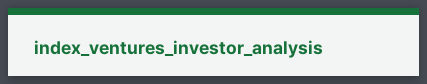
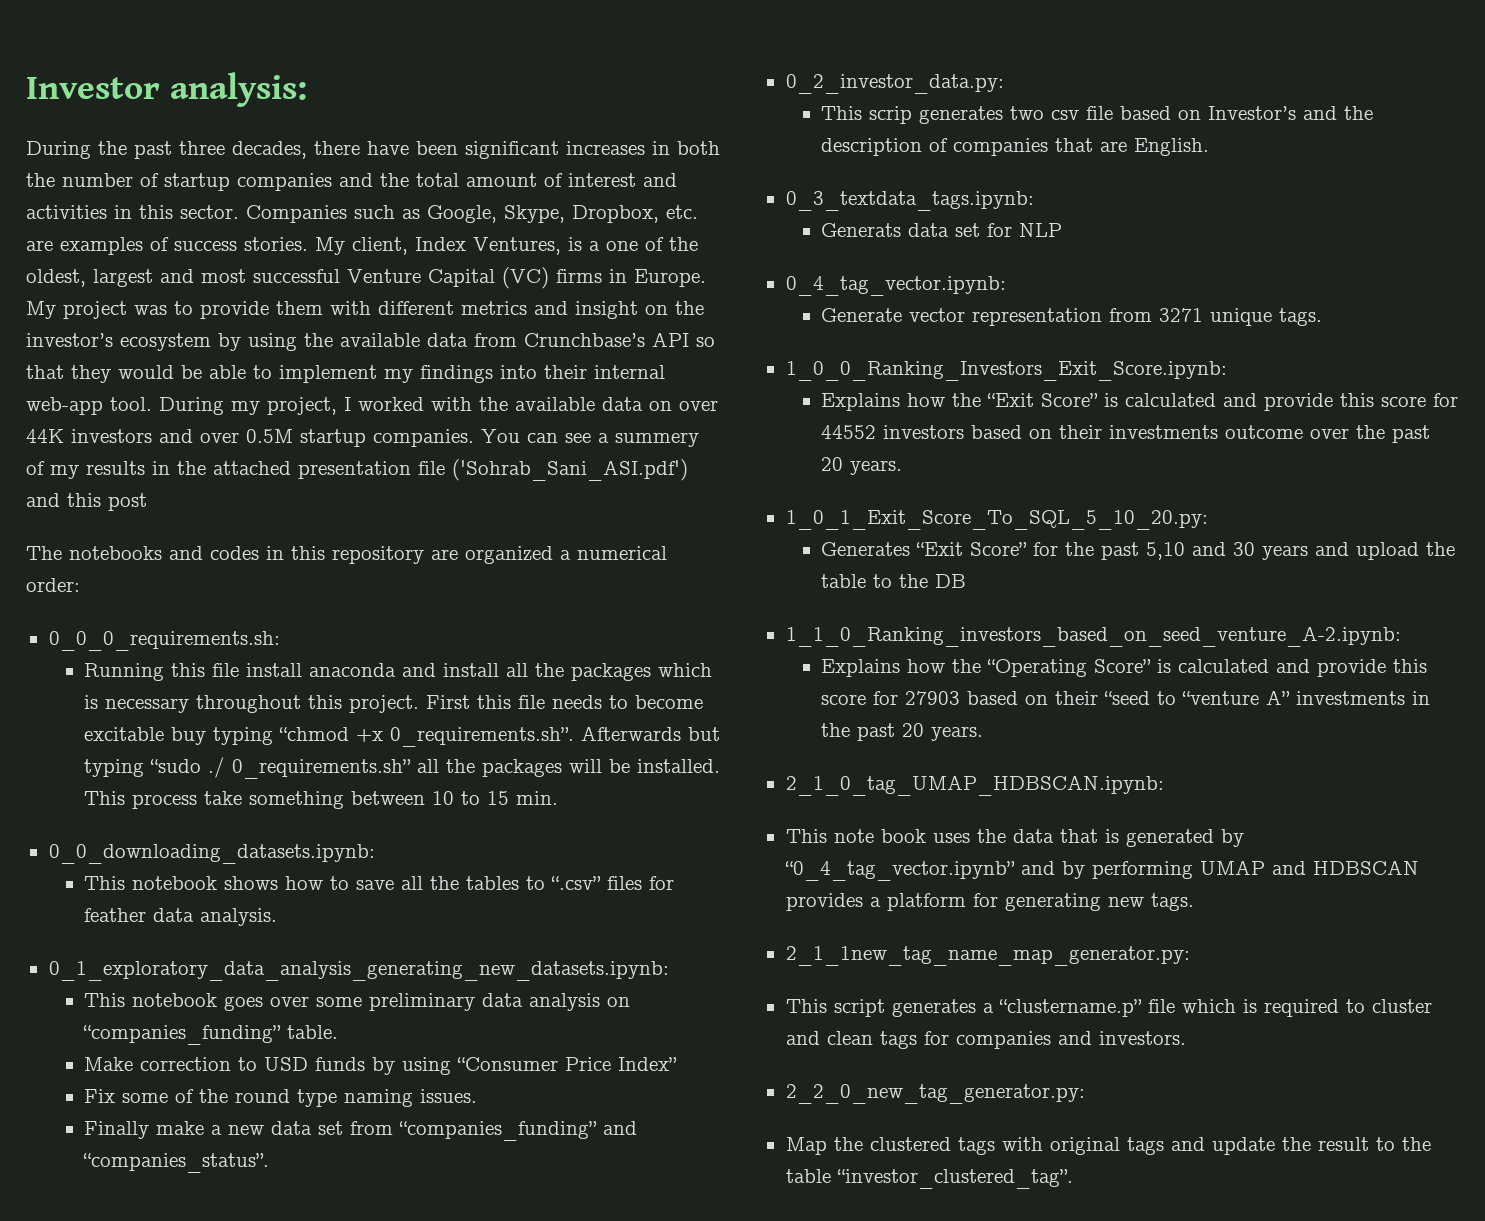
[34,40,323,58] index_ventures_investor_analysis -> [26,72,307,107] [26,141,720,159] [26,173,677,191] [26,205,698,223] [26,237,698,255] [26,267,706,289] [26,301,704,319] [26,332,715,351] [26,365,665,383] [26,397,718,415] [26,429,699,447] [26,459,688,481] [26,493,147,511] [26,546,667,564] [26,578,80,592] [48,631,280,651] [84,663,713,681] [84,695,704,713] [84,726,721,747] [84,757,721,779] [84,791,559,809] [48,844,375,864] [84,876,675,890] [84,908,278,926] [48,961,669,981] [84,993,631,1011] [83,1025,339,1045] [84,1057,678,1075] [84,1089,478,1107] [84,1121,638,1141] [83,1153,270,1173] [785,74,1004,94] [821,106,1374,124] [821,138,1210,156] [785,191,1034,211] [821,223,1063,237] [785,276,1006,296] [821,308,1323,326] [785,361,1227,381] [821,393,1459,411] [821,425,1431,443] [821,457,903,475] [785,510,1208,530] [821,542,1456,560] [821,574,967,588] [785,626,1401,647] [821,659,1428,677] [821,690,1431,705] [821,723,984,741] [785,775,1164,796] [785,829,1244,847] [784,860,1419,881] [785,893,1194,911] [785,946,1190,966] [785,999,1432,1017] [785,1031,1186,1049] [785,1084,1085,1104] [785,1137,1431,1155] [785,1169,1073,1189] Investor analysis: // During the past three decades, there have been significant increases in both the number of startup companies and the total amount of interest and activities in this sector. Companies such as Google, Skype, Dropbox, etc. are examples of success stories. My client, Index Ventures, is a one of the oldest, largest and most successful Venture Capital (VC) firms in Europe. My project was to provide them with different metrics and insight on the investor’s ecosystem by using the available data from Crunchbase’s API so that they would be able to implement my findings into their internal web-app tool. During my project, I worked with the available data on over 44K investors and over 0.5M startup companies. You can see a summery of my results in the attached presentation file ('Sohrab_Sani_ASI.pdf') and this post // The notebooks and codes in this repository are organized a numerical order: // 0_0_0_requirements.sh: // Running this file install anaconda and install all the packages which is necessary throughout this project. First this file needs to become excitable buy typing “chmod +x 0_requirements.sh”. Afterwards but typing “sudo ./ 0_requirements.sh” all the packages will be installed. This process take something between 10 to 15 min. // 0_0_downloading_datasets.ipynb: // This notebook shows how to save all the tables to “.csv” files for feather data analysis. // 0_1_exploratory_data_analysis_generating_new_datasets.ipynb: // This notebook goes over some preliminary data analysis on “companies_funding” table. // Make correction to USD funds by using “Consumer Price Index” // Fix some of the round type naming issues. // Finally make a new data set from “companies_funding” and “companies_status”. // 0_2_investor_data.py: // This scrip generates two csv file based on Investor’s and the description of companies that are English. // 0_3_textdata_tags.ipynb: // Generats data set for NLP // 0_4_tag_vector.ipynb: // Generate vector representation from 3271 unique tags. // 1_0_0_Ranking_Investors_Exit_Score.ipynb: // Explains how the “Exit Score” is calculated and provide this score for 44552 investors based on their investments outcome over the past 20 years. // 1_0_1_Exit_Score_To_SQL_5_10_20.py: // Generates “Exit Score” for the past 5,10 and 30 years and upload the table to the DB // 1_1_0_Ranking_investors_based_on_seed_venture_A-2.ipynb: // Explains how the “Operating Score” is calculated and provide this score for 27903 based on their “seed to “venture A” investments in the past 20 years. // 2_1_0_tag_UMAP_HDBSCAN.ipynb: // This note book uses the data that is generated by “0_4_tag_vector.ipynb” and by performing UMAP and HDBSCAN provides a platform for generating new tags. // 2_1_1new_tag_name_map_generator.py: // This script generates a “clustername.p” file which is required to cluster and clean tags for companies and investors. // 2_2_0_new_tag_generator.py: // Map the clustered tags with original tags and update the result to the table “investor_clustered_tag”.

